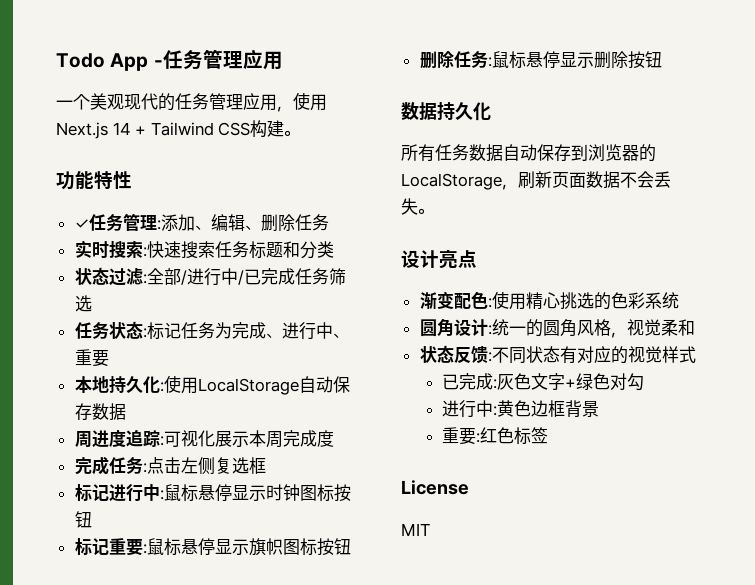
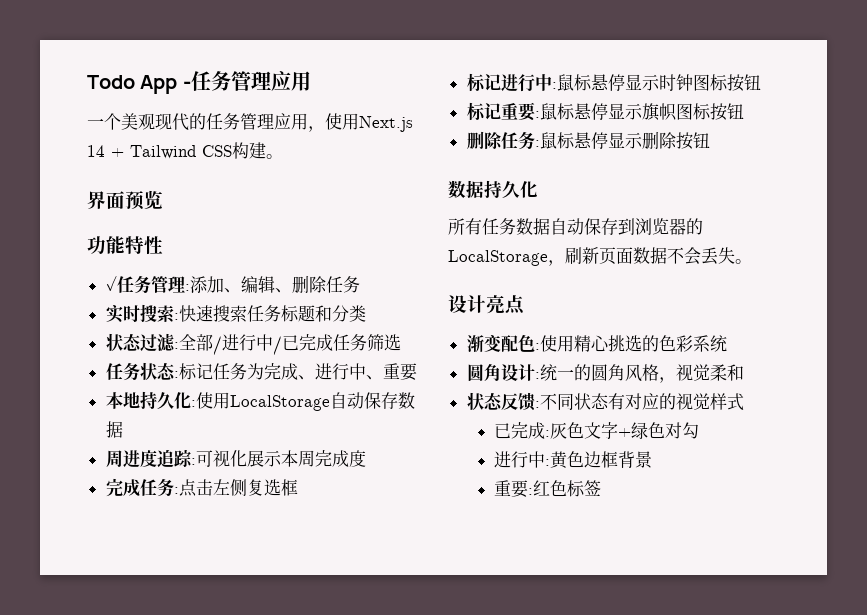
(301, 133) none -> [87,190,163,210] // 界面预览
[401,480,469,495] [401,523,430,536] // License // MIT -> (602, 488) none

